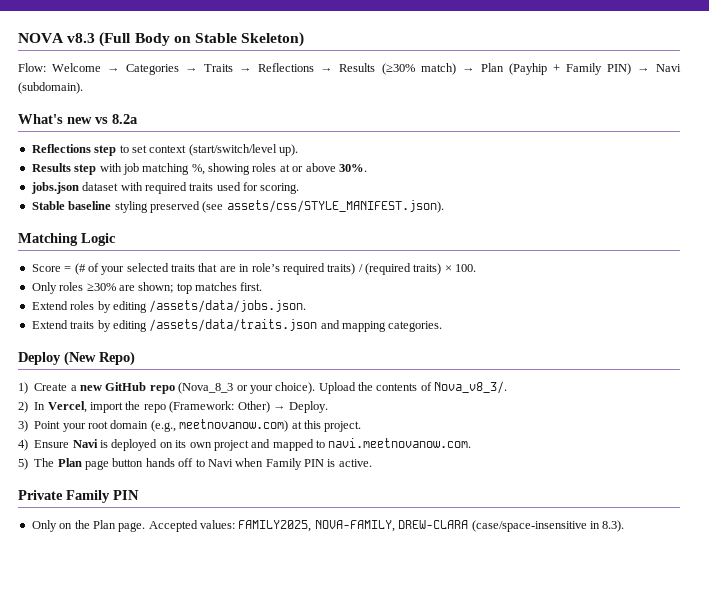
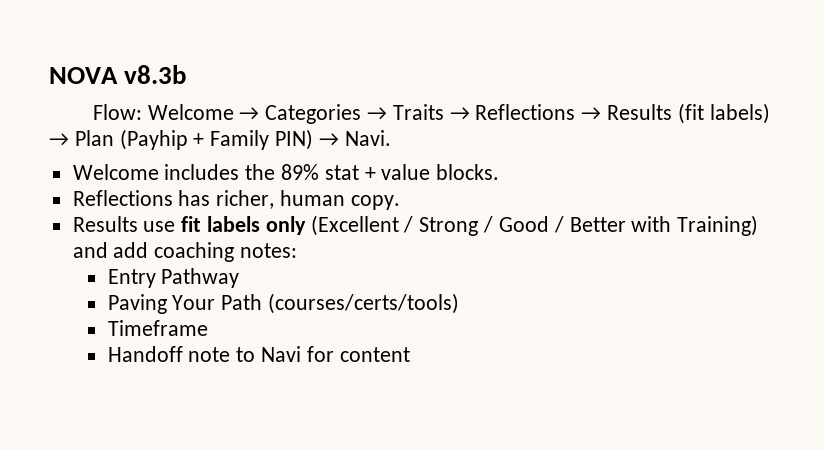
[67,32,305,47] v8.3 (Full Body on Stable Skeleton) -> [124,65,187,84] v8.3b
[381,63,456,75] (≥30% match) -> [677,103,770,124] (fit labels)
[655,64,681,72] [18,82,83,94] [18,114,138,124] [31,144,298,156] [31,163,367,175] [30,182,300,194] [31,200,444,213] [18,233,116,246] [31,263,477,275] [31,282,263,294] [31,300,307,313] [31,319,443,332] [18,351,135,366] [18,381,508,394] [18,401,329,413] [18,419,362,432] [18,438,472,451] [18,458,372,470] [18,490,139,503] [31,520,625,532] Navi (subdomain). // What's new vs 8.2a // Reflections step to set context (start/switch/level up). // Results step with job matching %, showing roles at or above 30%. // jobs.json dataset with required traits used for scoring. // Stable baseline styling preserved (see assets/css/STYLE_MANIFEST.json). // Matching Logic // Score = (# of your selected traits that are in role’s required traits) / (required traits) × 100. // Only roles ≥30% are shown; top matches first. // Extend roles by editing /assets/data/jobs.json. // Extend traits by editing /assets/data/traits.json and mapping categories. // Deploy (New Repo) // 1) Create a new GitHub repo (Nova_8_3 or your choice). Upload the contents of Nova_v8_3/. // 2) In Vercel, import the repo (Framework: Other) → Deploy. // 3) Point your root domain (e.g., meetnovanow.com) at this project. // 4) Ensure Navi is deployed on its own project and mapped to navi.meetnovanow.com. // 5) The Plan page button hands off to Navi when Family PIN is active. // Private Family PIN // Only on the Plan page. Accepted values: FAMILY2025, NOVA-FAMILY, DREW-CLARA (case/space-insensitive in 8.3). -> [344,130,391,146] [72,164,500,180] [72,190,400,210] [72,215,759,236] [72,242,298,262] [107,268,240,288] [107,293,460,314] [107,320,208,336] [107,346,410,362] Navi. // Welcome includes the 89% stat + value blocks. // Reflections has richer, human copy. // Results use fit labels only (Excellent / Strong / Good / Better with Training) and add coaching notes: // Entry Pathway // Paving Your Path (courses/certs/tools) // Timeframe // Handoff note to Navi for content

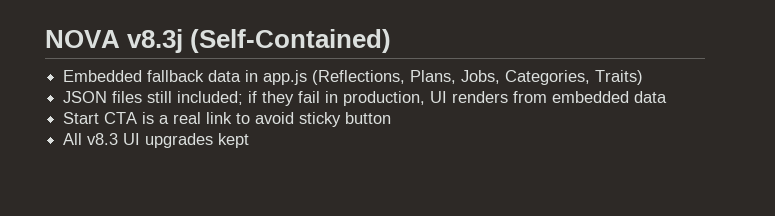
[124,65,187,84] [92,103,770,124] [49,129,391,150] [72,164,500,180] [72,190,400,210] [72,215,759,236] [72,242,298,262] [107,268,240,288] [107,293,460,314] [107,320,208,336] [107,346,410,362] v8.3b // Flow: Welcome → Categories → Traits → Reflections → Results (fit labels) → Plan (Payhip + Family PIN) → Navi. // Welcome includes the 89% stat + value blocks. // Reflections has richer, human copy. // Results use fit labels only (Excellent / Strong / Good / Better with Training) and add coaching notes: // Entry Pathway // Paving Your Path (courses/certs/tools) // Timeframe // Handoff note to Navi for content -> [127,29,392,53] [63,70,644,85] [63,91,668,106] [63,112,392,127] [63,133,250,148] v8.3j (Self-Contained) // Embedded fallback data in app.js (Reflections, Plans, Jobs, Categories, Traits) // JSON files still included; if they fail in production, UI renders from embedded data // Start CTA is a real link to avoid sticky button // All v8.3 UI upgrades kept

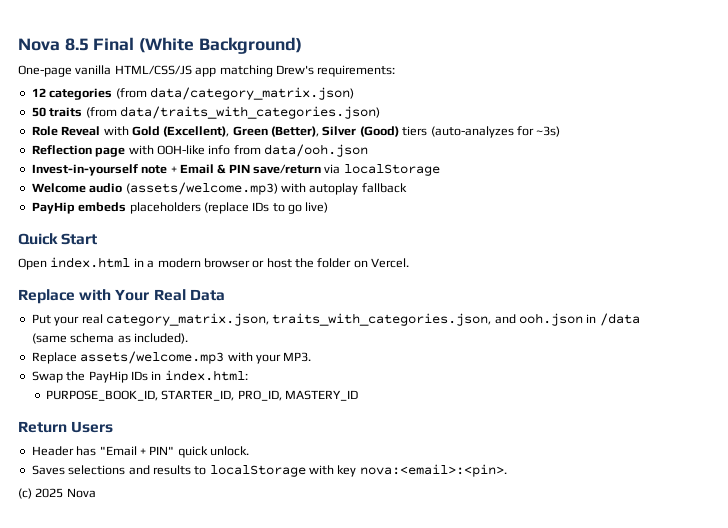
[45,29,392,53] [63,70,644,85] [63,91,668,106] [63,112,392,127] [63,133,250,148] NOVA v8.3j (Self-Contained) // Embedded fallback data in app.js (Reflections, Plans, Jobs, Categories, Traits) // JSON files still included; if they fail in production, UI renders from embedded data // Start CTA is a real link to avoid sticky button // All v8.3 UI upgrades kept -> [18,37,302,54] [18,65,396,77] [31,87,354,100] [31,106,380,119] [31,126,561,138] [31,144,368,157] [31,164,440,176] [31,182,407,195] [31,202,329,214] [18,233,98,245] [18,257,410,270] [18,289,225,304] [31,313,640,326] [31,333,188,344] [31,351,312,364] [31,370,248,383] [45,390,359,401] [18,421,114,433] [31,446,249,458] [31,464,507,477] [18,488,96,499] Nova 8.5 Final (White Background) // One-page vanilla HTML/CSS/JS app matching Drew's requirements: // 12 categories (from data/category_matrix.json) // 50 traits (from data/traits_with_categories.json) // Role Reveal with Gold (Excellent), Green (Better), Silver (Good) tiers (auto-analyzes for ~3s) // Reflection page with OOH-like info from data/ooh.json // Invest-in-yourself note + Email & PIN save/return via localStorage // Welcome audio (assets/welcome.mp3) with autoplay fallback // PayHip embeds placeholders (replace IDs to go live) // Quick Start // Open index.html in a modern browser or host the folder on Vercel. // Replace with Your Real Data // Put your real category_matrix.json, traits_with_categories.json, and ooh.json in /data (same schema as included). // Replace assets/welcome.mp3 with your MP3. // Swap the PayHip IDs in index.html: // PURPOSE_BOOK_ID, STARTER_ID, PRO_ID, MASTERY_ID // Return Users // Header has "Email + PIN" quick unlock. // Saves selections and results to localStorage with key nova:<email>:<pin>. // (c) 2025 Nova

